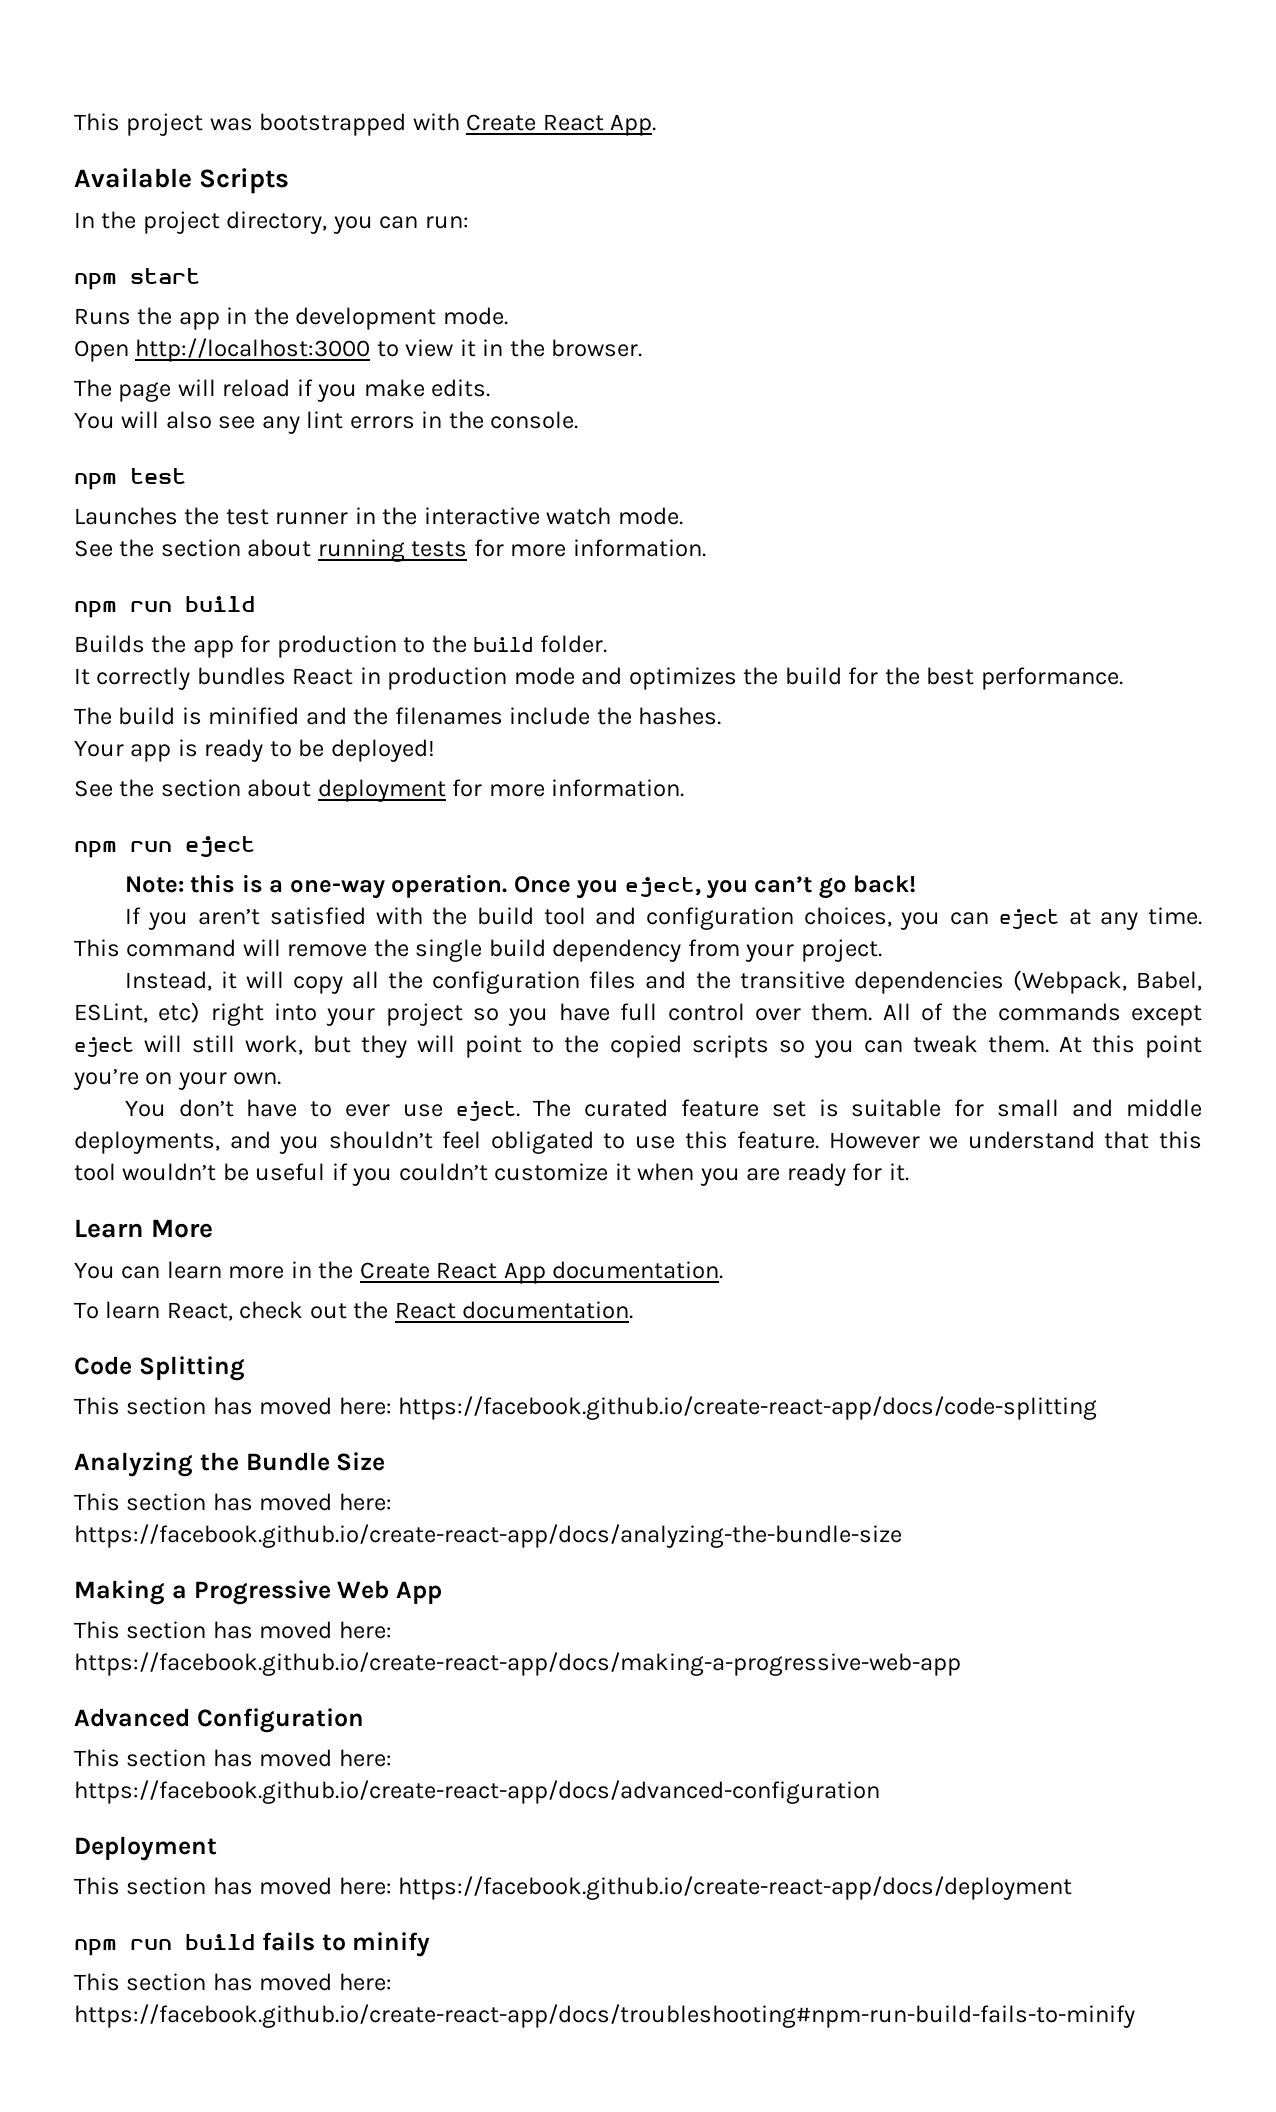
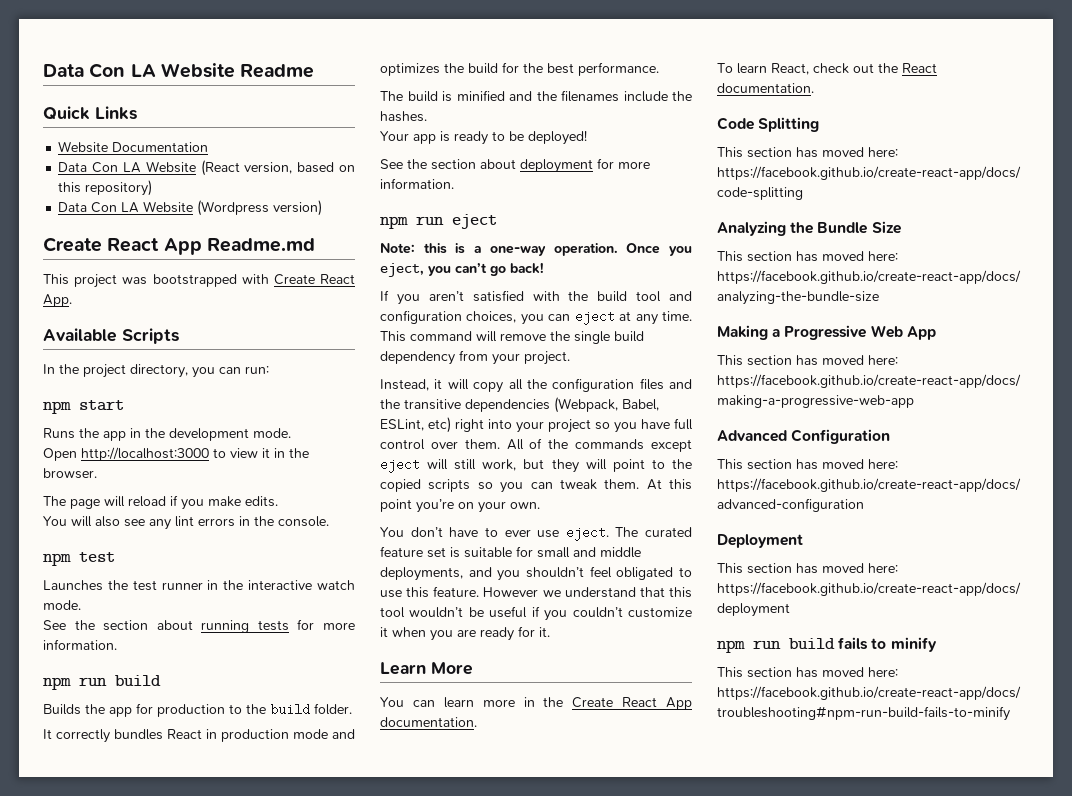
(74, 122) none -> [43,63,315,78] [43,106,137,120] [58,141,209,153] [58,160,356,176] [58,180,153,196] [58,200,323,216] [43,237,315,255] Data Con LA Website Readme // Quick Links // Website Documentation // Data Con LA Website (React version, based on this repository) // Data Con LA Website (Wordpress version) // Create React App Readme.md //

